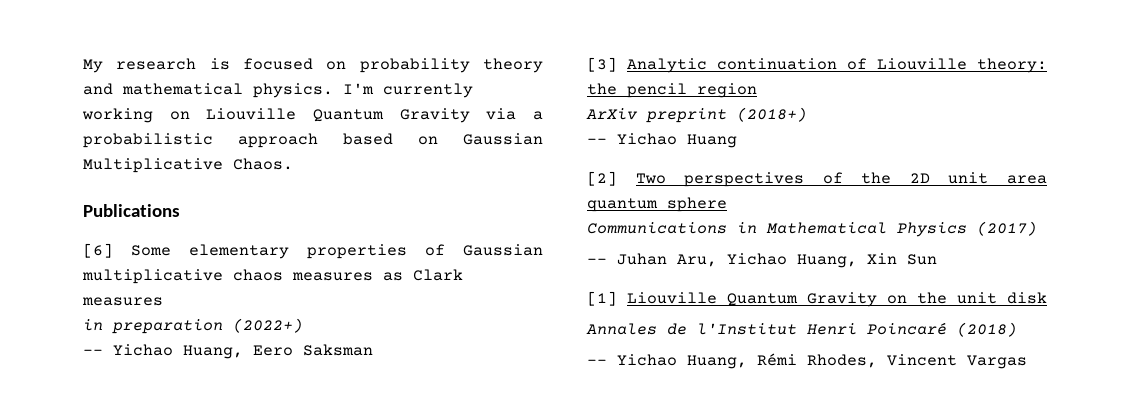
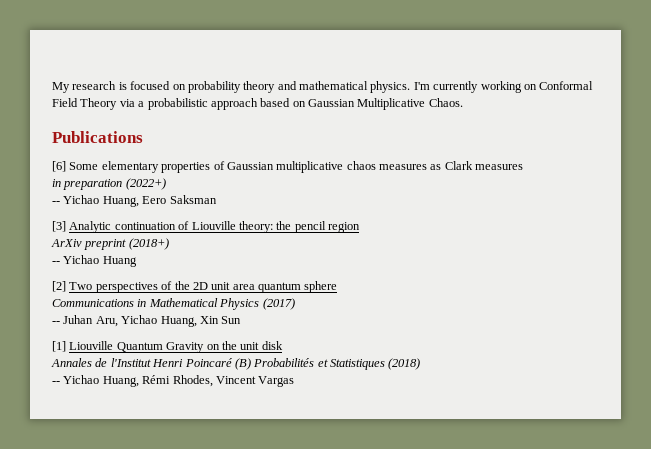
[206,108,470,123] Liouville Quantum Gravity -> [539,81,594,90] [52,98,118,110] Conformal Field Theory
(947, 328) none -> [234,358,385,370] (B) Probabilités et Statistiques

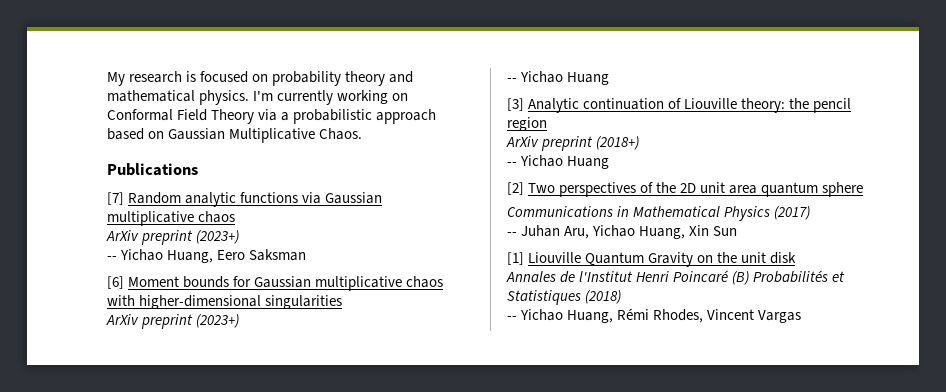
[52,161,524,173] [52,178,166,190] [6] Some elementary properties of Gaussian multiplicative chaos measures as Clark measures // in preparation (2022+) -> [107,192,383,207] [107,211,236,226] [106,230,240,245] [7] Random analytic functions via Gaussian multiplicative chaos // ArXiv preprint (2023+)
(217, 199) none -> [107,276,444,291] [107,295,343,309] [106,314,240,329] [507,71,610,85] // [6] Moment bounds for Gaussian multiplicative chaos with higher-dimensional singularities // ArXiv preprint (2023+) // -- Yichao Huang

